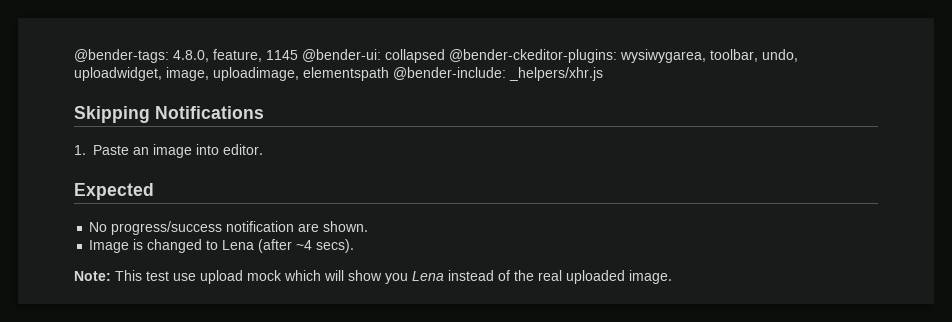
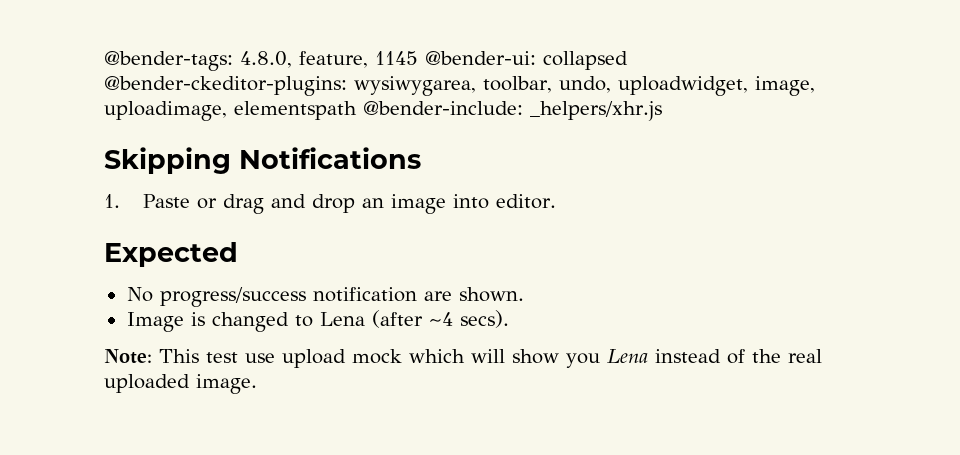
(130, 150) none -> [197,194,356,214] or drag and drop

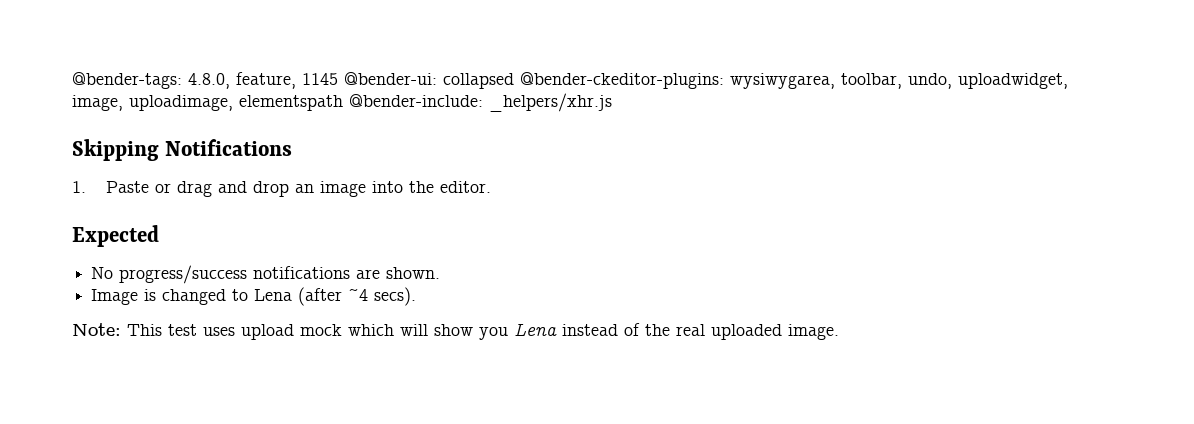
(490, 201) none -> [408,181,434,193] the
[312,287,417,302] notification -> [253,266,351,279] notifications
[245,353,275,363] use -> [203,327,235,336] uses

